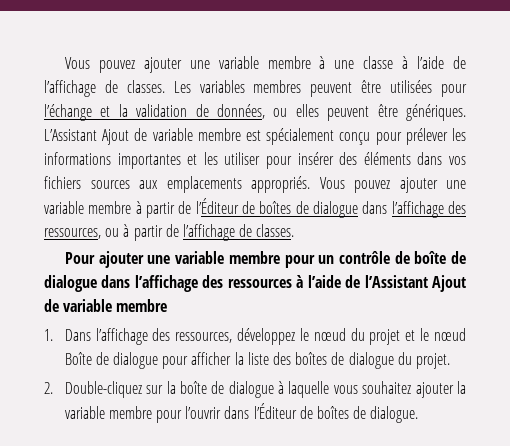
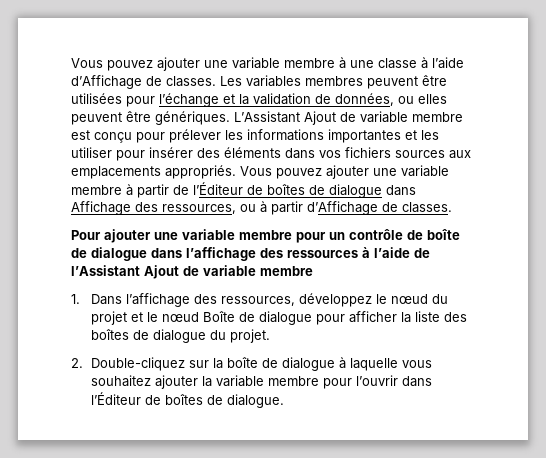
[453,56,467,69] [44,80,96,97] de l’affichage -> [71,75,142,89] d’Affichage
[266,128,335,145] spécialement -> (90, 135) none
[391,201,444,218] l’affichage -> [71,201,131,215] Affichage
[165,224,235,241] de l’affichage -> [307,201,378,215] d’Affichage

